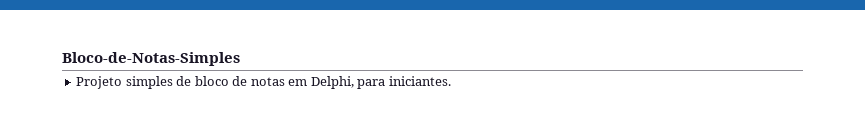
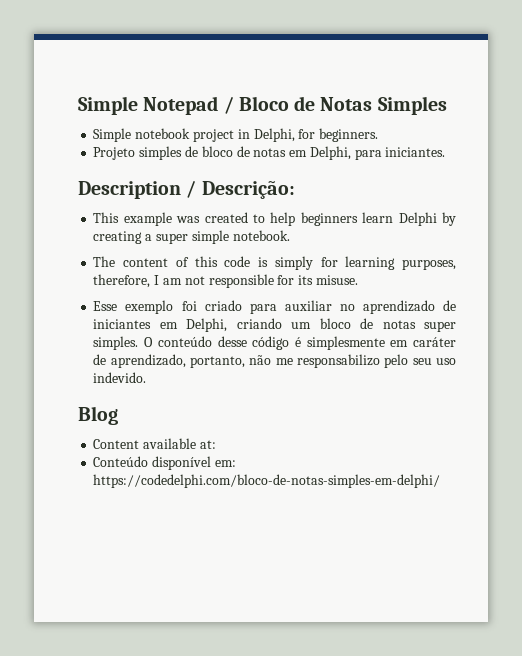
[62,52,240,66] Bloco-de-Notas-Simples -> [78,96,447,115] [93,128,379,142] Simple Notepad / Bloco de Notas Simples // Simple notebook project in Delphi, for beginners.
(451, 81) none -> [78,181,295,199] [93,212,456,226] [93,230,290,244] [93,256,457,270] [93,274,358,288] [93,300,456,314] [93,318,456,332] [93,336,456,350] [93,354,456,368] [93,372,147,383] [78,406,118,425] [93,438,216,449] [93,456,236,470] [93,474,441,488] // Description / Descrição: // This example was created to help beginners learn Delphi by creating a super simple notebook. // The content of this code is simply for learning purposes, therefore, I am not responsible for its misuse. // Esse exemplo foi criado para auxiliar no aprendizado de iniciantes em Delphi, criando um bloco de notas super simples. O conteúdo desse código é simplesmente em caráter de aprendizado, portanto, não me responsabilizo pelo seu uso indevido. // Blog // Content available at: // Conteúdo disponível em: https://codedelphi.com/bloco-de-notas-simples-em-delphi/

